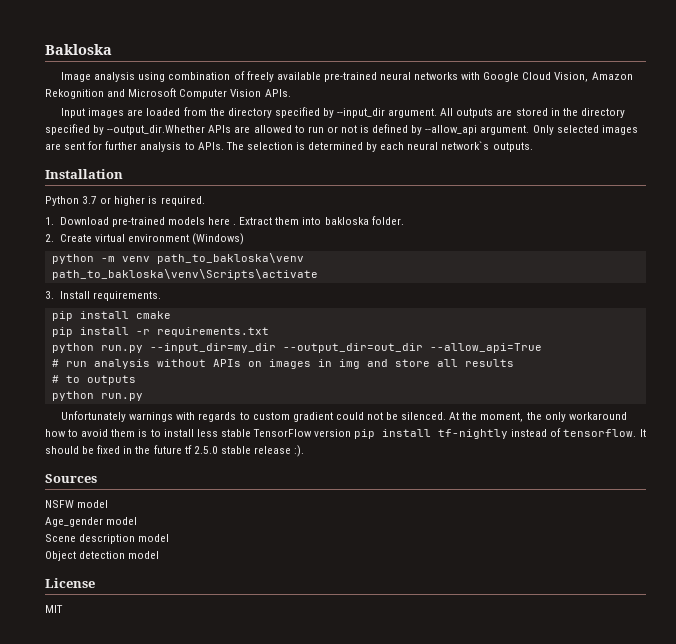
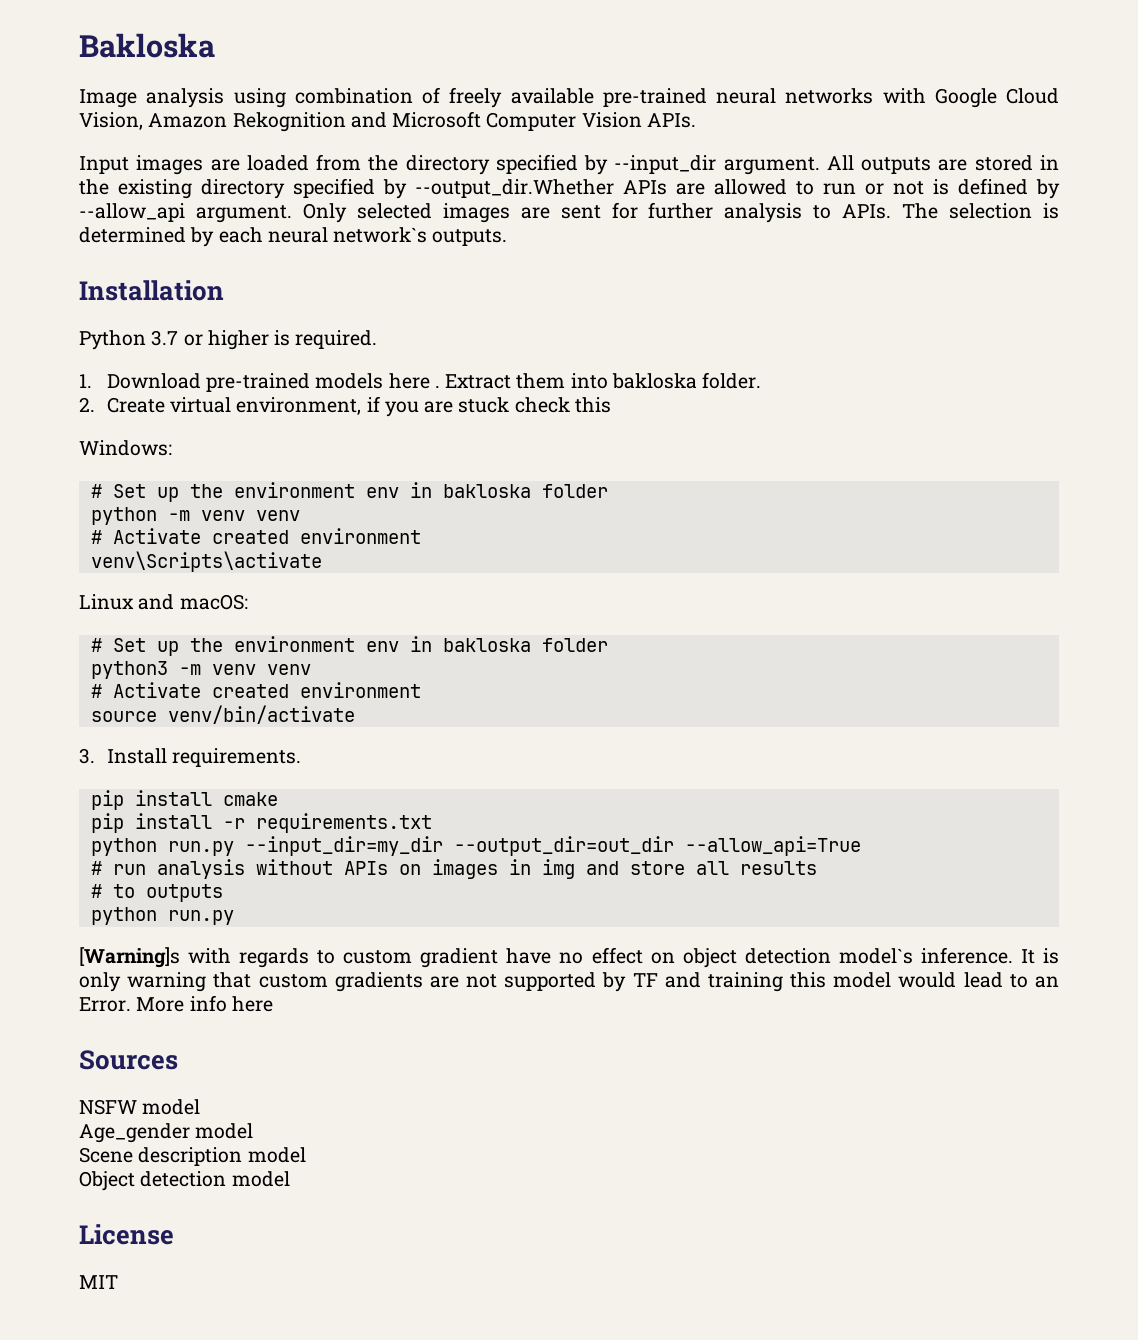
(578, 112) none -> [118,179,192,199] existing
[127,233,245,245] [51,253,304,264] [51,269,318,280] environment (Windows) // python -m venv path_to_bakloska\venv // path_to_bakloska\venv\Scripts\activate -> [236,396,611,417] [79,440,172,456] [90,482,608,502] [90,507,300,525] [90,528,421,544] [90,551,322,572] [79,594,248,610] [90,636,608,656] [90,661,311,679] [90,682,421,698] [90,705,355,724] environment, if you are stuck check this // Windows: // # Set up the environment env in bakloska folder // python -m venv venv // # Activate created environment // venv\Scripts\activate // Linux and macOS: // # Set up the environment env in bakloska folder // python3 -m venv venv // # Activate created environment // source venv/bin/activate
[61,411,174,422] Unfortunately warnings -> [79,947,180,968] [Warning]s
[335,412,627,422] [45,428,646,439] [45,445,305,457] could not be silenced. At the moment, the only workaround how to avoid them is to install less stable TensorFlow version pip install tf-nightly instead of tensorflow. It should be fixed in the future tf 2.5.0 stable release :). -> [506,947,1060,968] [79,972,1059,992] [79,995,273,1012] have no effect on object detection model`s inference. It is only warning that custom gradients are not supported by TF and training this model would lead to an Error. More info here

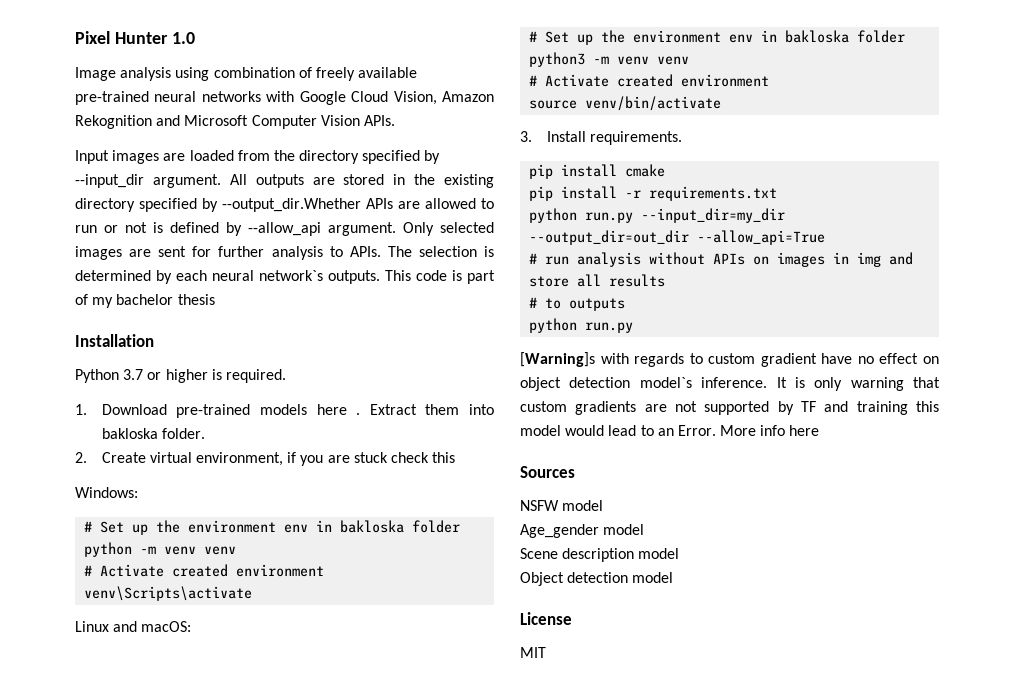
[79,33,215,58] Bakloska -> [75,31,195,44] Pixel Hunter 1.0
(508, 237) none -> [385,270,495,284] [75,294,215,308] This code is part of my bachelor thesis

